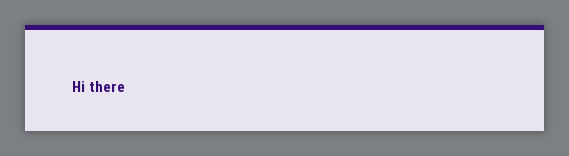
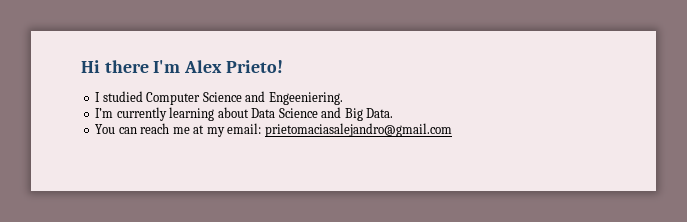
(126, 86) none -> [153,60,283,73] [95,91,343,105] [95,107,394,121] [95,123,452,137] I'm Alex Prieto! // I studied Computer Science and Engeeniering. // I’m currently learning about Data Science and Big Data. // You can reach me at my email: prietomaciasalejandro@gmail.com

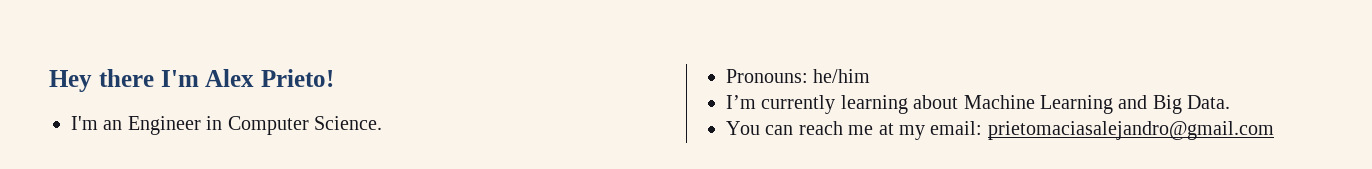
[81,60,100,73] Hi -> [49,70,92,92] Hey
[95,91,343,105] I studied Computer Science and Engeeniering. -> [71,116,382,135] [726,69,871,83] I'm an Engineer in Computer Science. // Pronouns: he/him
[251,108,318,118] Data Science -> [963,95,1113,114] Machine Learning

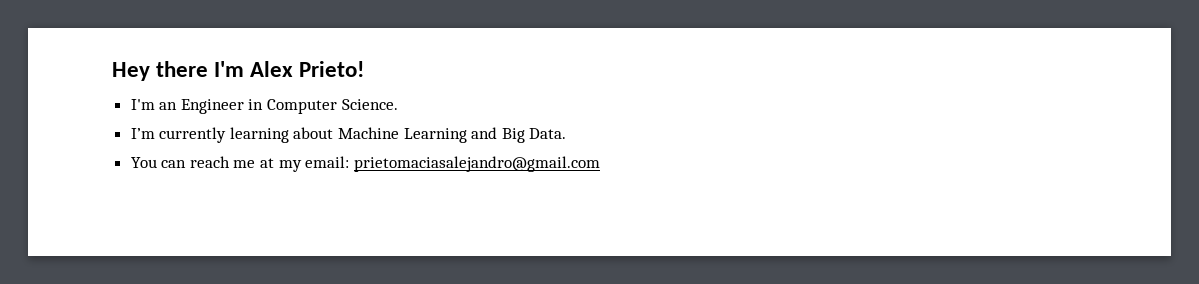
[726,69,871,83] // Pronouns: he/him -> (398, 104) none

